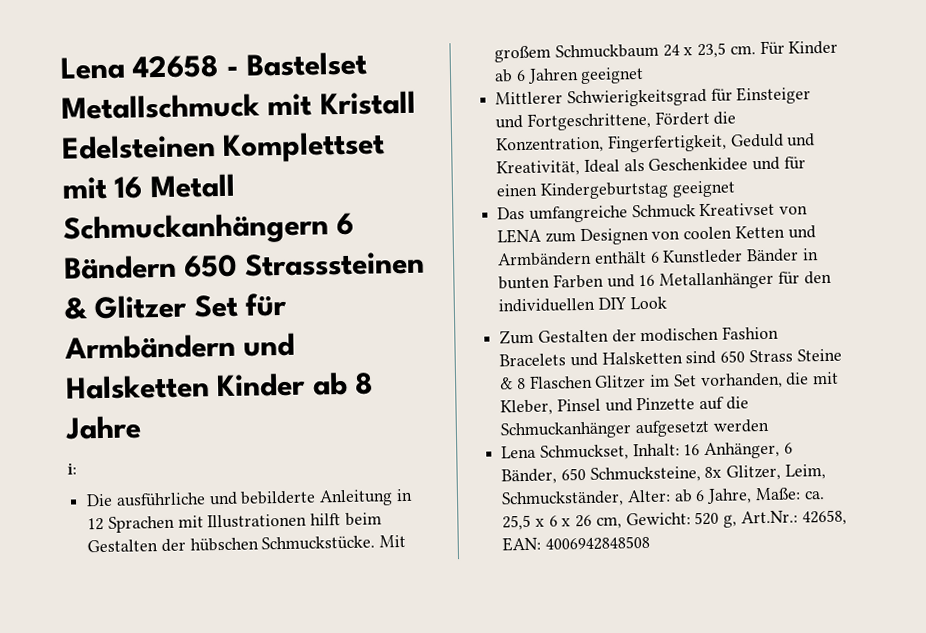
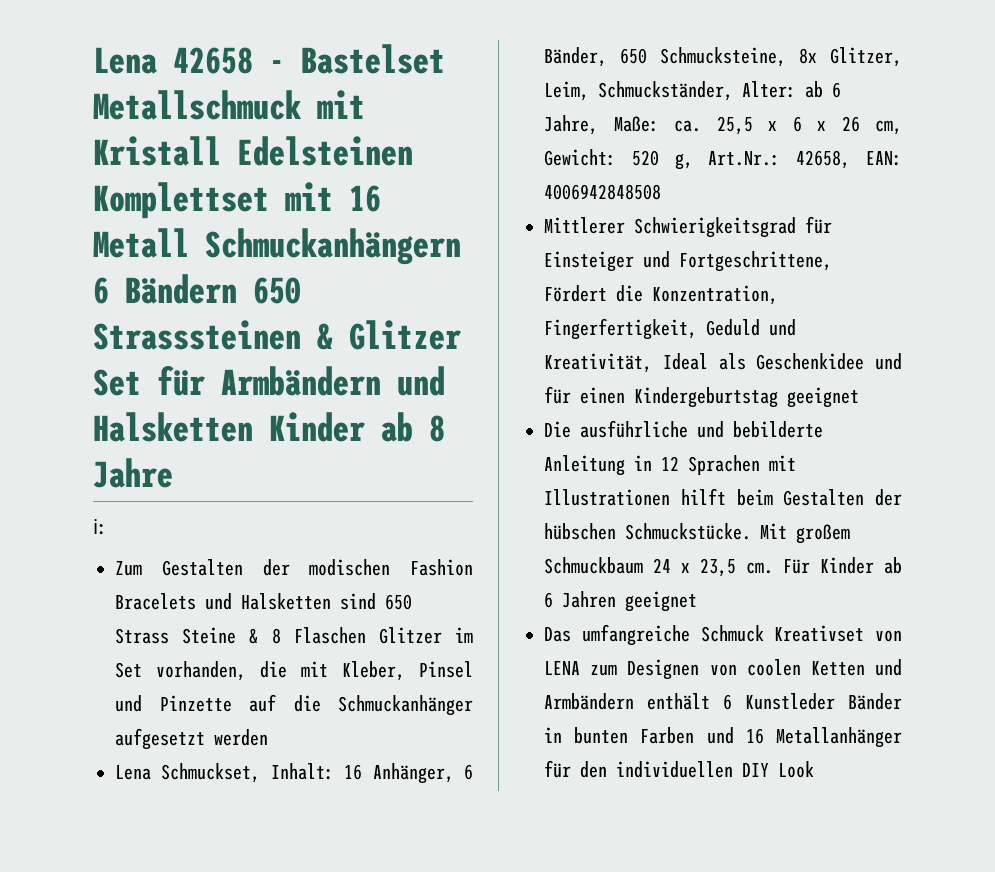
[86,488,413,507] [87,512,382,533] [87,534,407,553] [494,40,839,63] [494,66,645,85] [495,86,812,108] [495,110,737,131] [496,133,816,154] [496,156,806,177] [496,180,736,200] [497,202,809,223] [497,225,816,246] [497,248,819,267] [498,270,832,290] [498,296,667,313] // Die ausführliche und bebilderte Anleitung in 12 Sprachen mit Illustrationen hilft beim Gestalten der hübschen Schmuckstücke. Mit großem Schmuckbaum 24 x 23,5 cm. Für Kinder ab 6 Jahren geeignet // Mittlerer Schwierigkeitsgrad für Einsteiger und Fortgeschrittene, Fördert die Konzentration, Fingerfertigkeit, Geduld und Kreativität, Ideal als Geschenkidee und für einen Kindergeburtstag geeignet // Das umfangreiche Schmuck Kreativset von LENA zum Designen von coolen Ketten und Armbändern enthält 6 Kunstleder Bänder in bunten Farben und 16 Metallanhänger für den individuellen DIY Look -> (107, 527) none
(650, 543) none -> [544,216,832,238] [544,251,832,272] [544,285,778,305] [544,318,796,340] [544,353,902,373] [544,386,859,408] [544,420,823,438] [544,455,796,476] [544,488,902,506] [544,523,850,544] [544,557,902,577] [544,591,697,612] [544,624,902,646] [544,659,902,680] [544,693,902,710] [544,727,902,748] [544,760,814,778] // Mittlerer Schwierigkeitsgrad für Einsteiger und Fortgeschrittene, Fördert die Konzentration, Fingerfertigkeit, Geduld und Kreativität, Ideal als Geschenkidee und für einen Kindergeburtstag geeignet // Die ausführliche und bebilderte Anleitung in 12 Sprachen mit Illustrationen hilft beim Gestalten der hübschen Schmuckstücke. Mit großem Schmuckbaum 24 x 23,5 cm. Für Kinder ab 6 Jahren geeignet // Das umfangreiche Schmuck Kreativset von LENA zum Designen von coolen Ketten und Armbändern enthält 6 Kunstleder Bänder in bunten Farben und 16 Metallanhänger für den individuellen DIY Look

